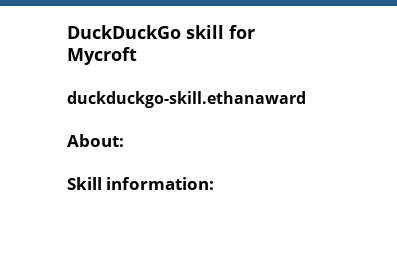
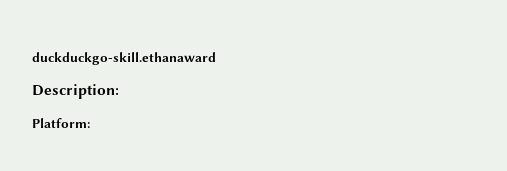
[67,25,255,39] [67,47,137,65] [67,91,306,108] [67,134,124,147] [67,177,215,190] DuckDuckGo skill for Mycroft // duckduckgo-skill.ethanaward // About: // Skill information: -> [32,52,216,65] [32,84,119,99] [32,118,90,128] duckduckgo-skill.ethanaward // Description: // Platform:

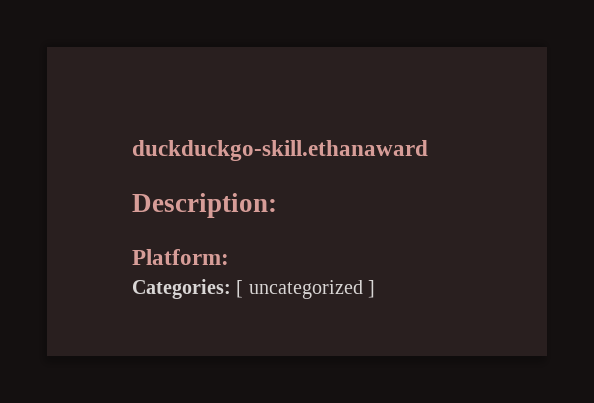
(90, 123) none -> [132,279,376,299] // Categories: [ uncategorized ]

